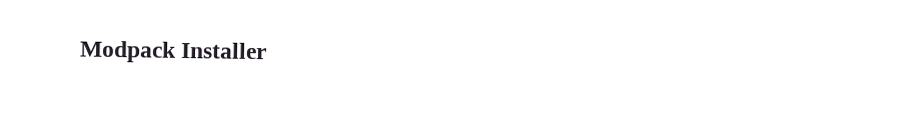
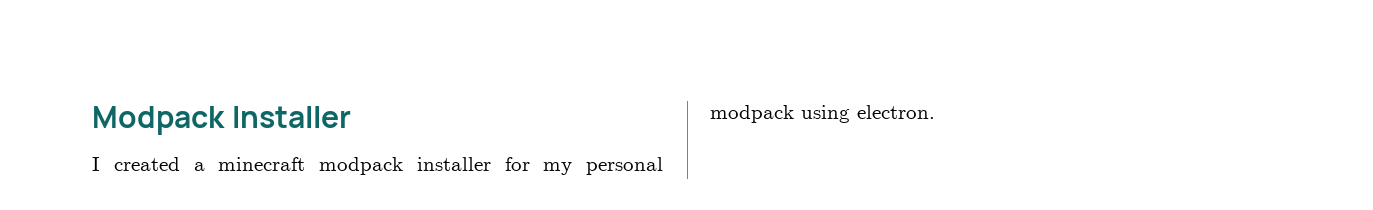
(268, 50) none -> [92,157,663,175] [710,105,935,123] // I created a minecraft modpack installer for my personal modpack using electron.

